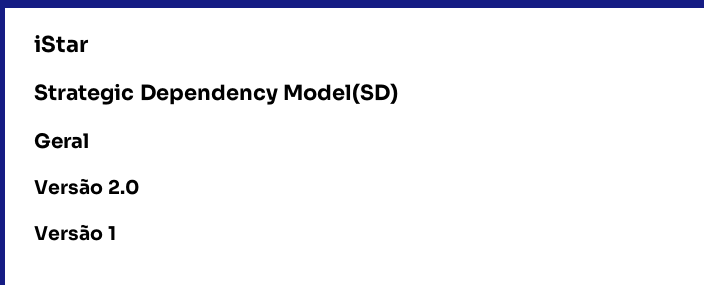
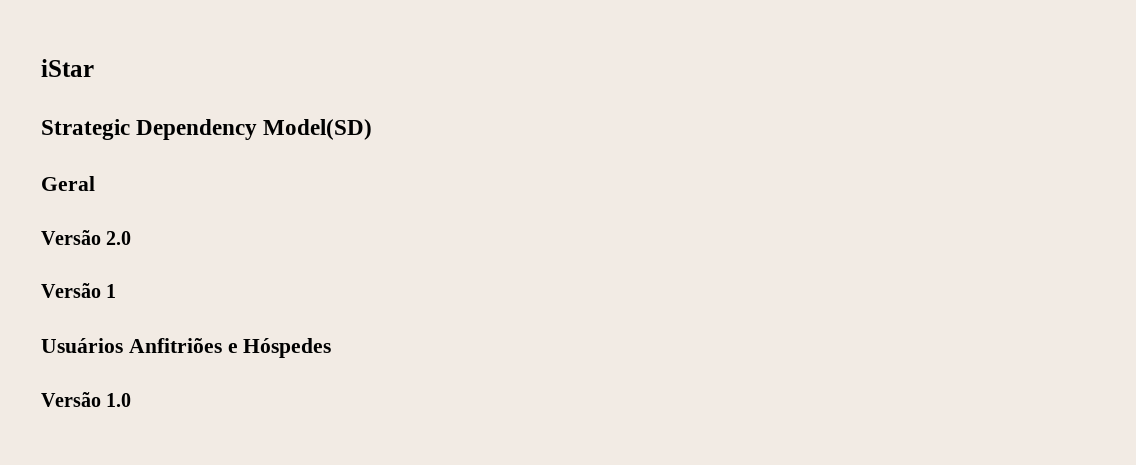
(117, 233) none -> [41,338,332,358] [41,392,132,407] // Usuários Anfitriões e Hóspedes // Versão 1.0

